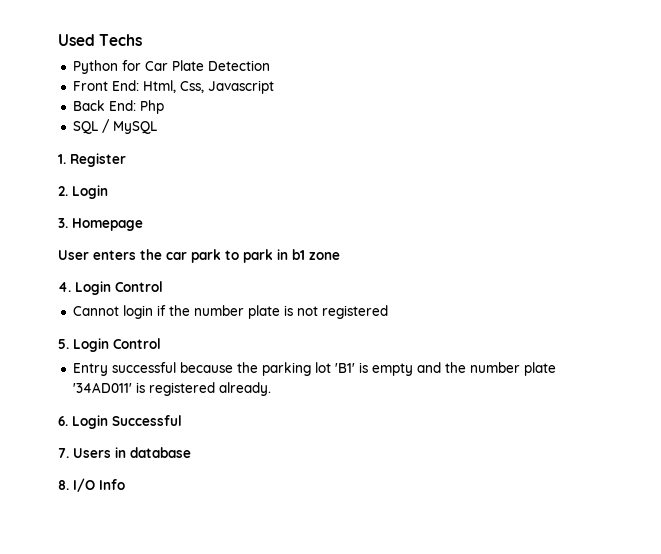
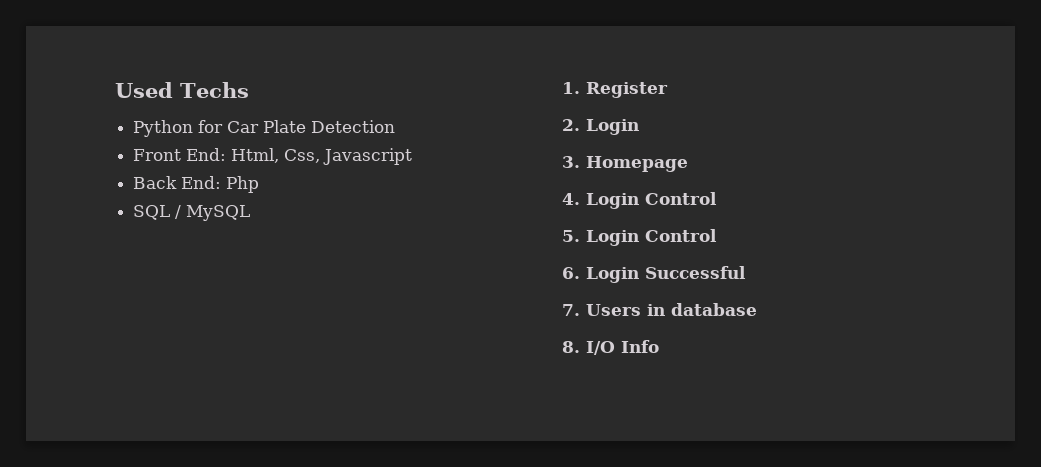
[58,249,340,263] [58,281,163,295] [72,305,388,319] [58,338,161,352] [72,362,556,376] [72,382,271,396] User enters the car park to park in b1 zone // 4. Login Control // Cannot login if the number plate is not registered // 5. Login Control // Entry successful because the parking lot 'B1' is empty and the number plate '34AD011' is registered already. -> [562,192,717,209] [562,229,717,246] 4. Login Control // 5. Login Control

